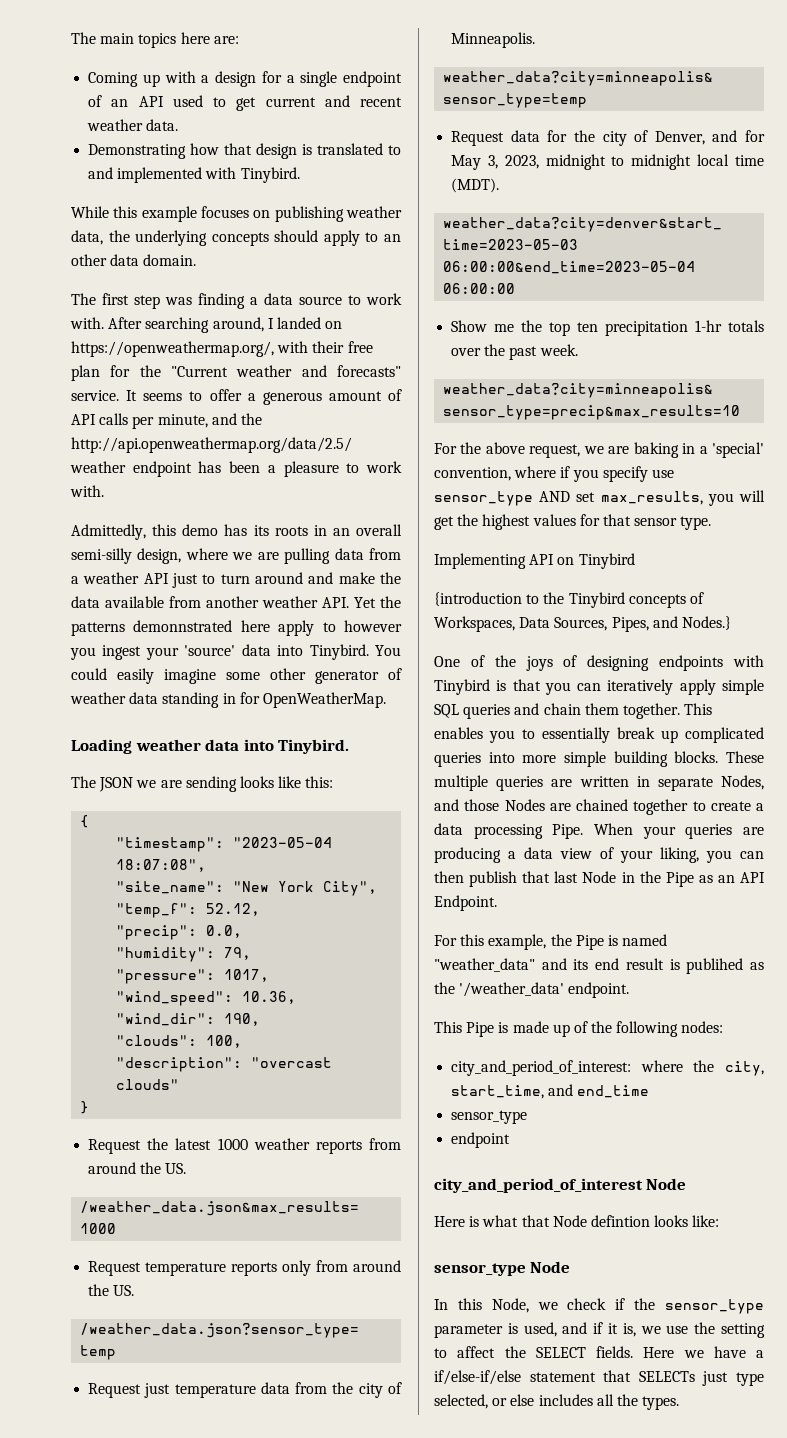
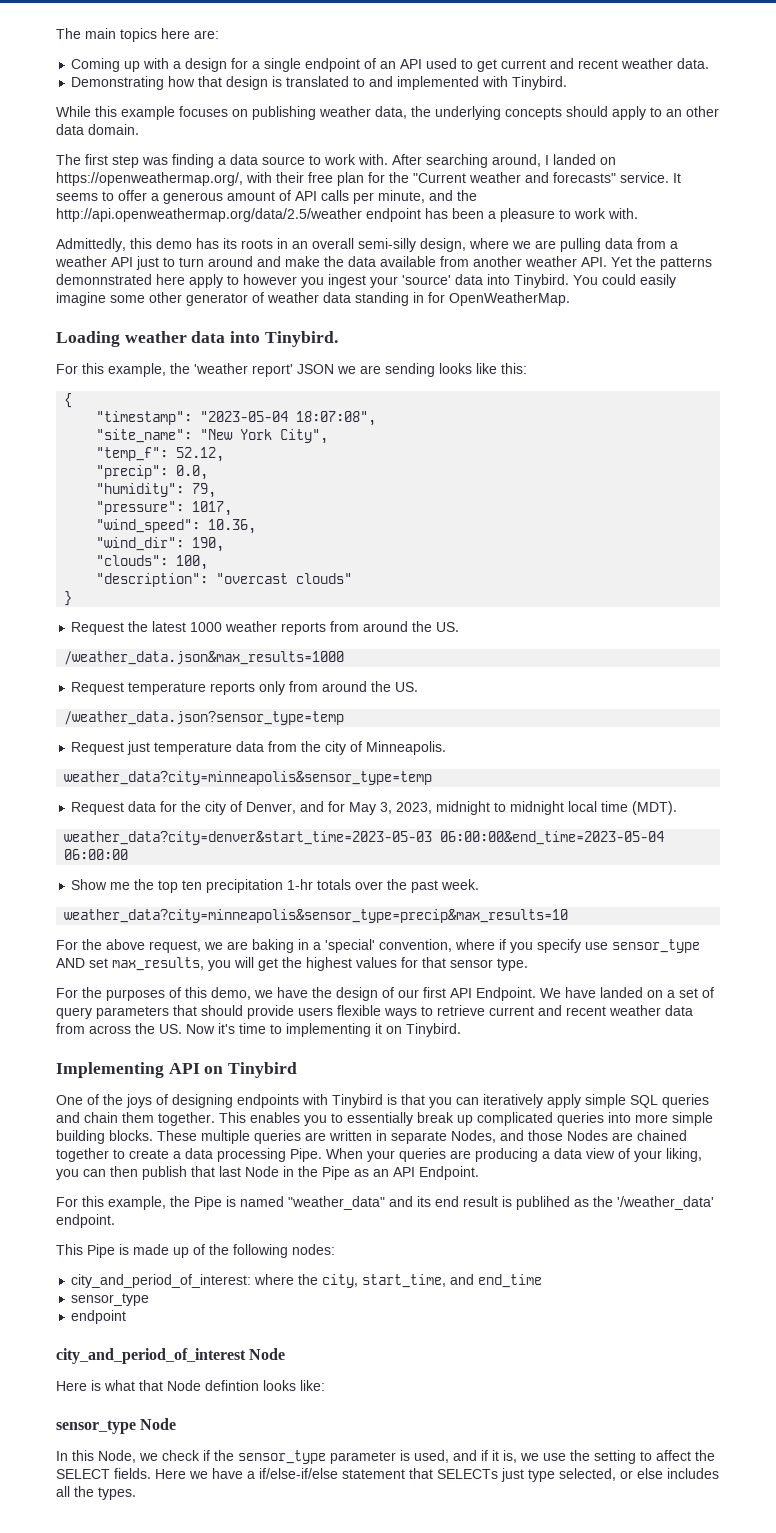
[71,776,96,788] The -> [56,363,293,377] For this example, the 'weather report'
[434,553,635,569] [434,592,704,608] [434,616,731,632] Implementing API on Tinybird // {introduction to the Tinybird concepts of Workspaces, Data Sources, Pipes, and Nodes.} -> [56,987,714,1001] [56,1005,693,1019] [56,1023,461,1037] [56,1062,298,1078] For the purposes of this demo, we have the design of our first API Endpoint. We have landed on a set of query parameters that should provide users flexible ways to retrieve current and recent weather data from across the US. Now it's time to implementing it on Tinybird. // Implementing API on Tinybird

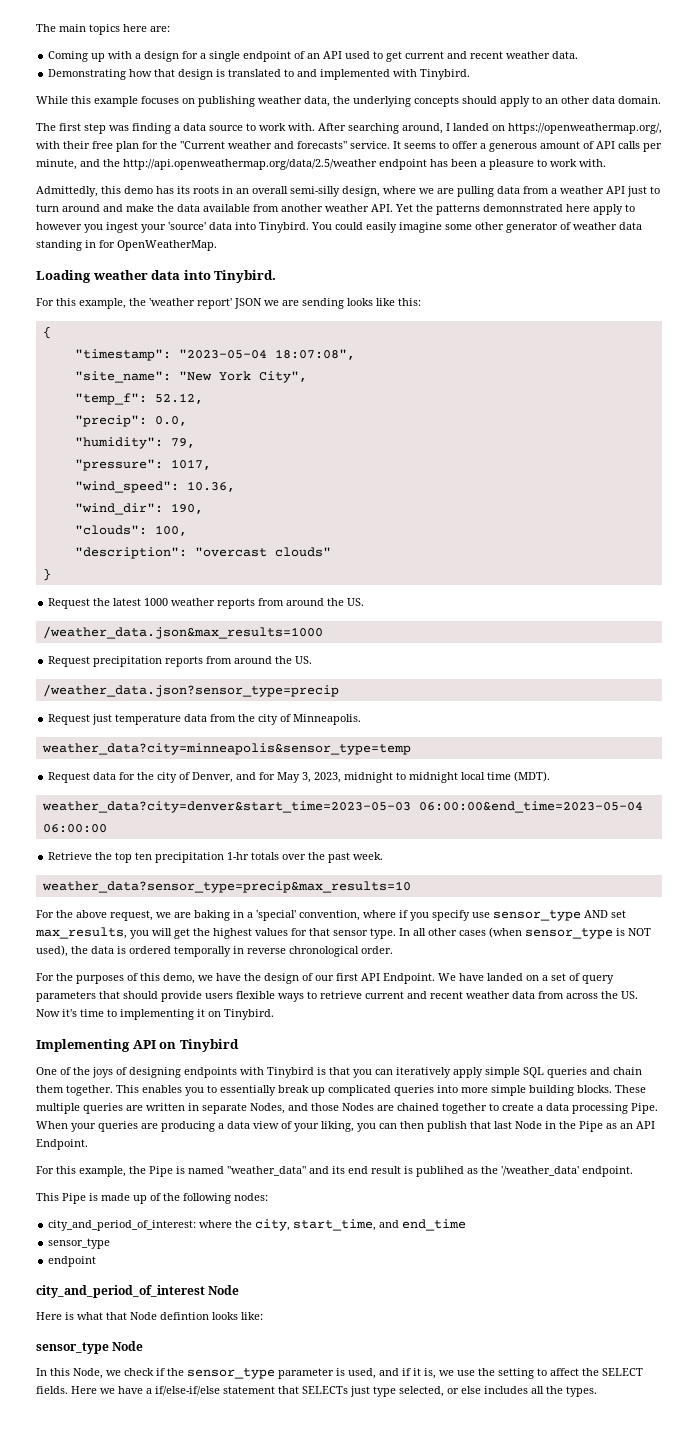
[128,681,419,695] [64,711,345,725] temperature reports only from around the US. // /weather_data.json?sensor_type=temp -> [93,656,313,667] [42,684,339,697] precipitation reports from around the US. // /weather_data.json?sensor_type=precip
[71,879,131,890] Show me -> [48,852,93,860] Retrieve
[64,909,569,923] weather_data?city=minneapolis&sensor_type=precip&max_results=10 -> [41,881,411,893] weather_data?sensor_type=precip&max_results=10
(528, 964) none -> [399,927,651,939] [36,945,393,957] In all other cases (when sensor_type is NOT used), the data is ordered temporally in reverse chronological order.

